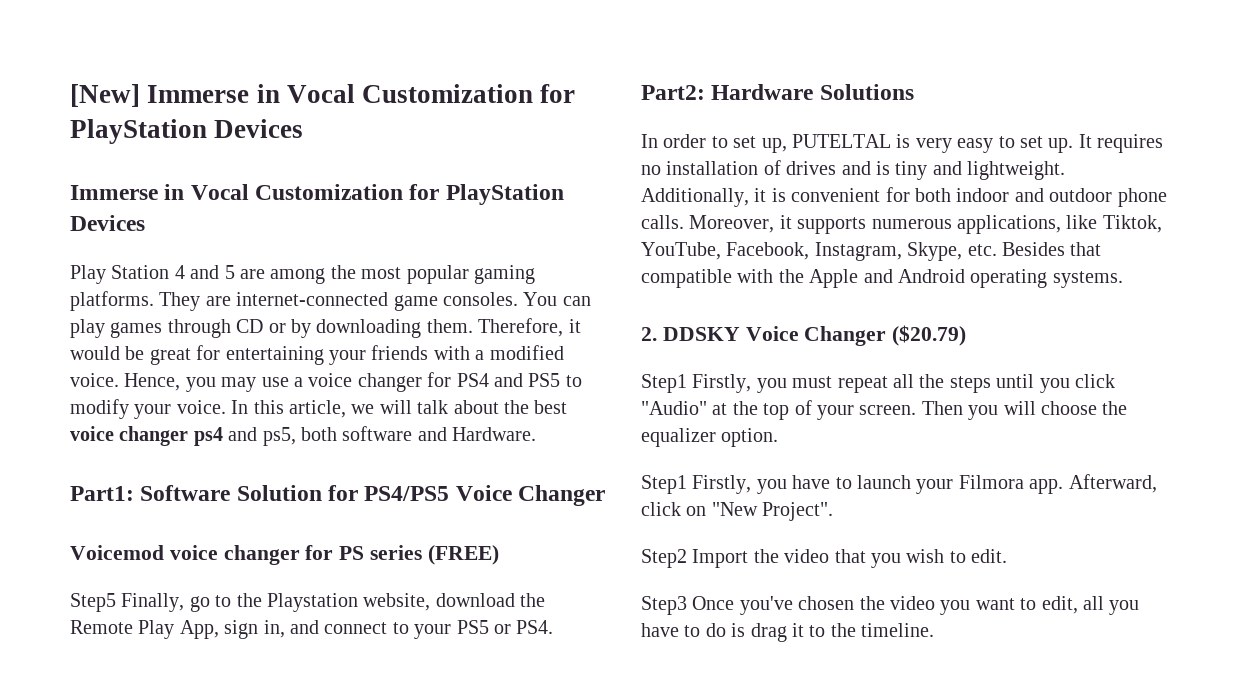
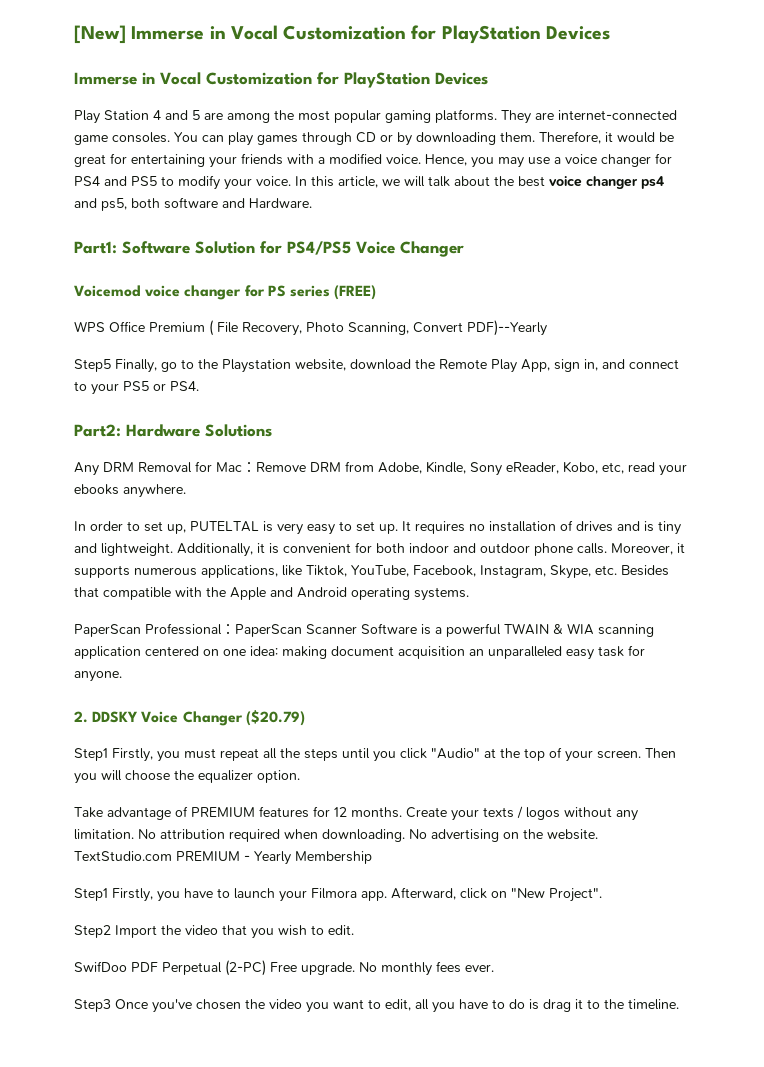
(499, 555) none -> [74,320,547,336] // WPS Office Premium ( File Recovery, Photo Scanning, Convert PDF)--Yearly
(914, 92) none -> [74,461,687,476] [74,484,186,498] // Any DRM Removal for Mac：Remove DRM from Adobe, Kindle, Sony eReader, Kobo, etc, read your ebooks anywhere.
(1123, 279) none -> [74,623,654,637] [74,645,645,660] [74,671,122,682] // PaperScan Professional：PaperScan Scanner Software is a powerful TWAIN & WIA scanning application centered on one idea: making document acquisition an unparalleled easy task for anyone.
(779, 437) none -> [74,806,638,821] [74,829,598,842] [74,851,372,865] // Take advantage of PREMIUM features for 12 months. Create your texts / logos without any limitation. No attribution required when downloading. No advertising on the website. TextStudio.com PREMIUM - Yearly Membership
(1008, 556) none -> [74,960,494,976] // SwifDoo PDF Perpetual (2-PC) Free upgrade. No monthly fees ever.

